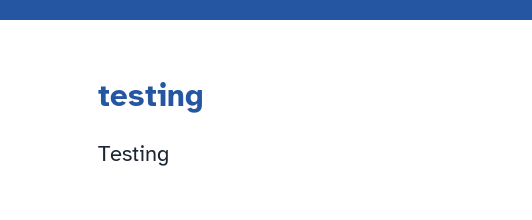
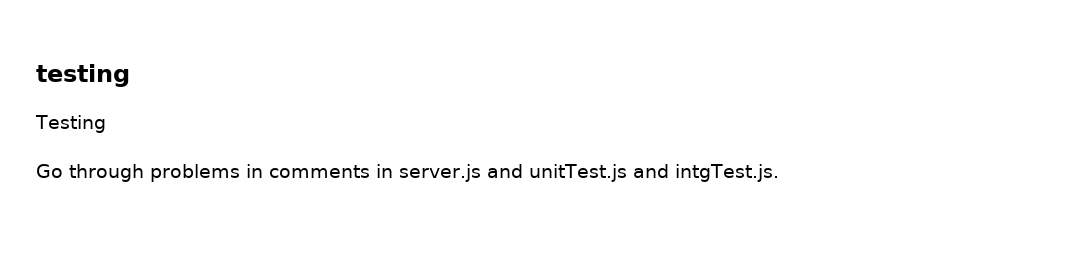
(169, 155) none -> [36,164,779,182] // Go through problems in comments in server.js and unitTest.js and intgTest.js.

